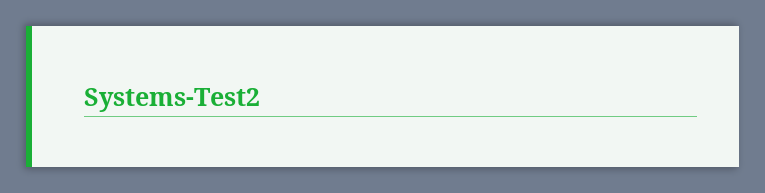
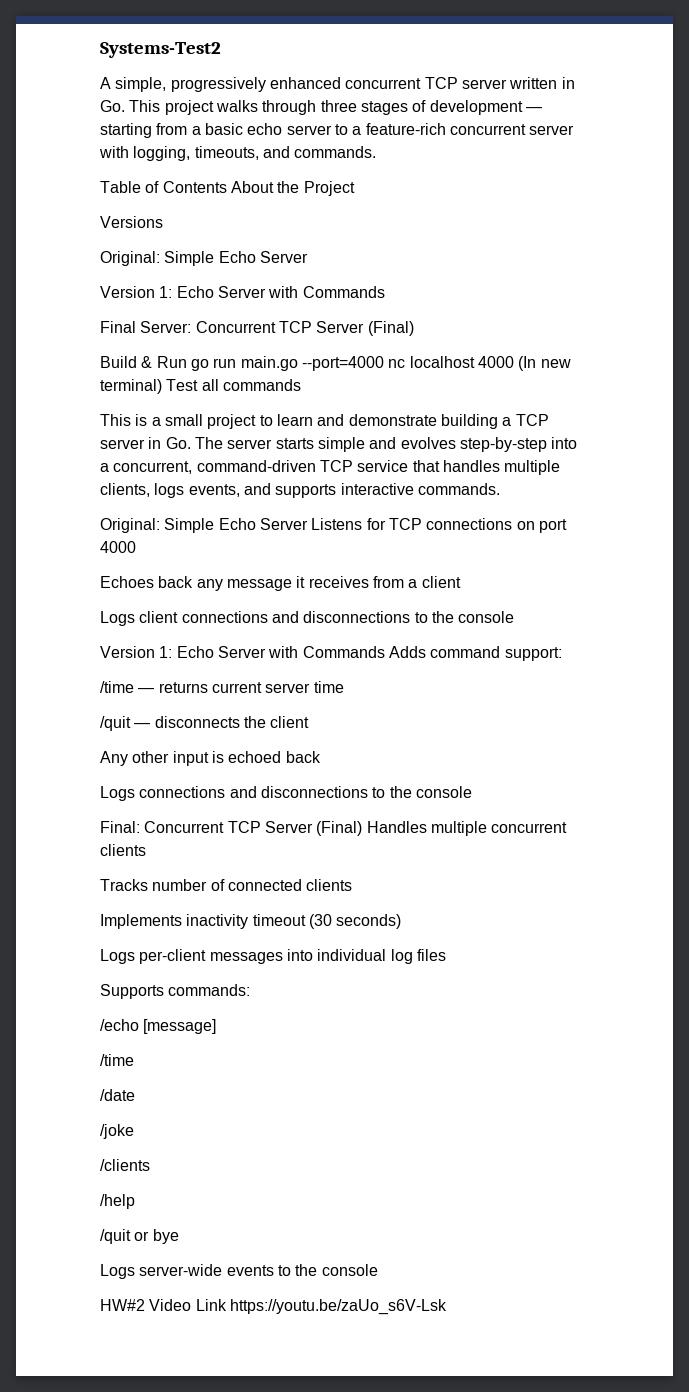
(260, 100) none -> [100,77,575,92] [100,100,542,115] [100,123,575,138] [99,146,377,161] [100,181,355,196] [100,216,163,228] [100,251,308,266] [100,286,385,298] [100,321,414,336] [100,356,571,371] [100,379,301,394] [100,414,549,429] [100,437,578,452] [100,460,561,475] [100,483,500,498] [100,518,567,533] [100,541,136,553] [100,576,461,591] [100,611,515,626] [100,646,562,661] [100,681,344,693] [100,716,310,731] [100,751,321,766] [100,786,472,801] [100,821,568,836] [100,844,146,856] [100,879,353,891] [100,914,402,929] [100,949,446,964] [100,984,251,999] [100,1019,217,1034] [100,1054,134,1066] [100,1089,135,1101] [100,1124,134,1139] [100,1159,150,1171] [100,1194,135,1209] [100,1229,179,1244] [100,1264,378,1279] [100,1299,447,1315] // A simple, progressively enhanced concurrent TCP server written in Go. This project walks through three stages of development — starting from a basic echo server to a feature-rich concurrent server with logging, timeouts, and commands. // Table of Contents About the Project // Versions // Original: Simple Echo Server // Version 1: Echo Server with Commands // Final Server: Concurrent TCP Server (Final) // Build & Run go run main.go --port=4000 nc localhost 4000 (In new terminal) Test all commands // This is a small project to learn and demonstrate building a TCP server in Go. The server starts simple and evolves step-by-step into a concurrent, command-driven TCP service that handles multiple clients, logs events, and supports interactive commands. // Original: Simple Echo Server Listens for TCP connections on port 4000 // Echoes back any message it receives from a client // Logs client connections and disconnections to the console // Version 1: Echo Server with Commands Adds command support: // /time — returns current server time // /quit — disconnects the client // Any other input is echoed back // Logs connections and disconnections to the console // Final: Concurrent TCP Server (Final) Handles multiple concurrent clients // Tracks number of connected clients // Implements inactivity timeout (30 seconds) // Logs per-client messages into individual log files // Supports commands: // /echo [message] // /time // /date // /joke // /clients // /help // /quit or bye // Logs server-wide events to the console // HW#2 Video Link https://youtu.be/zaUo_s6V-Lsk

